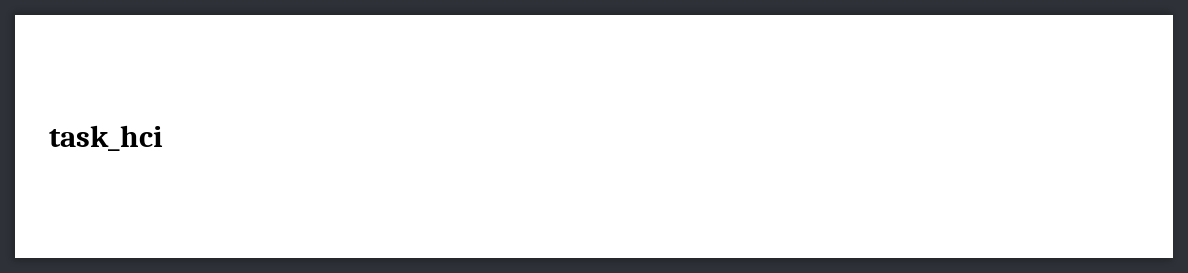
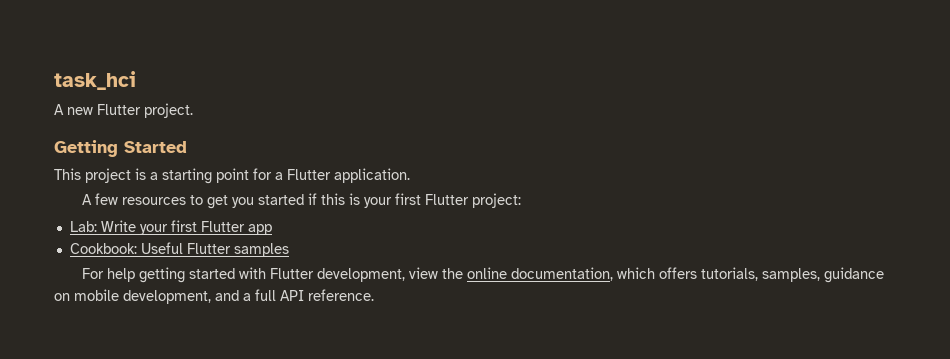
(163, 138) none -> [54,103,193,118] [54,140,187,157] [54,168,410,184] [81,193,521,209] [69,220,272,235] [69,242,289,257] [81,267,884,283] [54,289,374,304] // A new Flutter project. // Getting Started // This project is a starting point for a Flutter application. // A few resources to get you started if this is your first Flutter project: // Lab: Write your first Flutter app // Cookbook: Useful Flutter samples // For help getting started with Flutter development, view the online documentation, which offers tutorials, samples, guidance on mobile development, and a full API reference.

